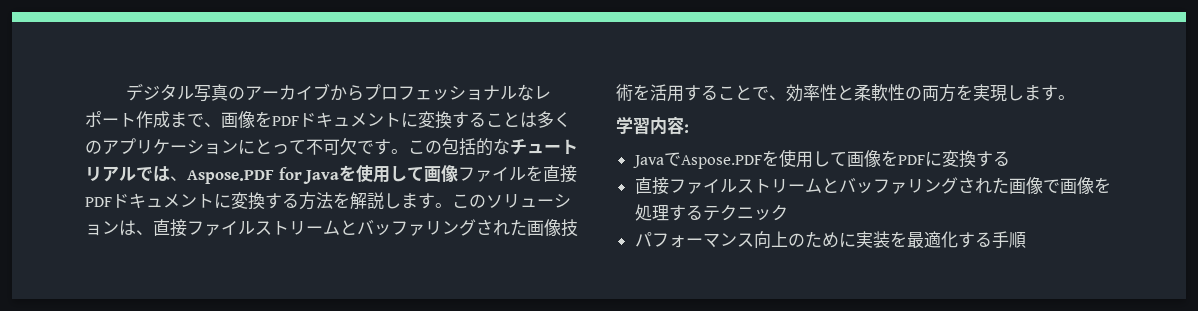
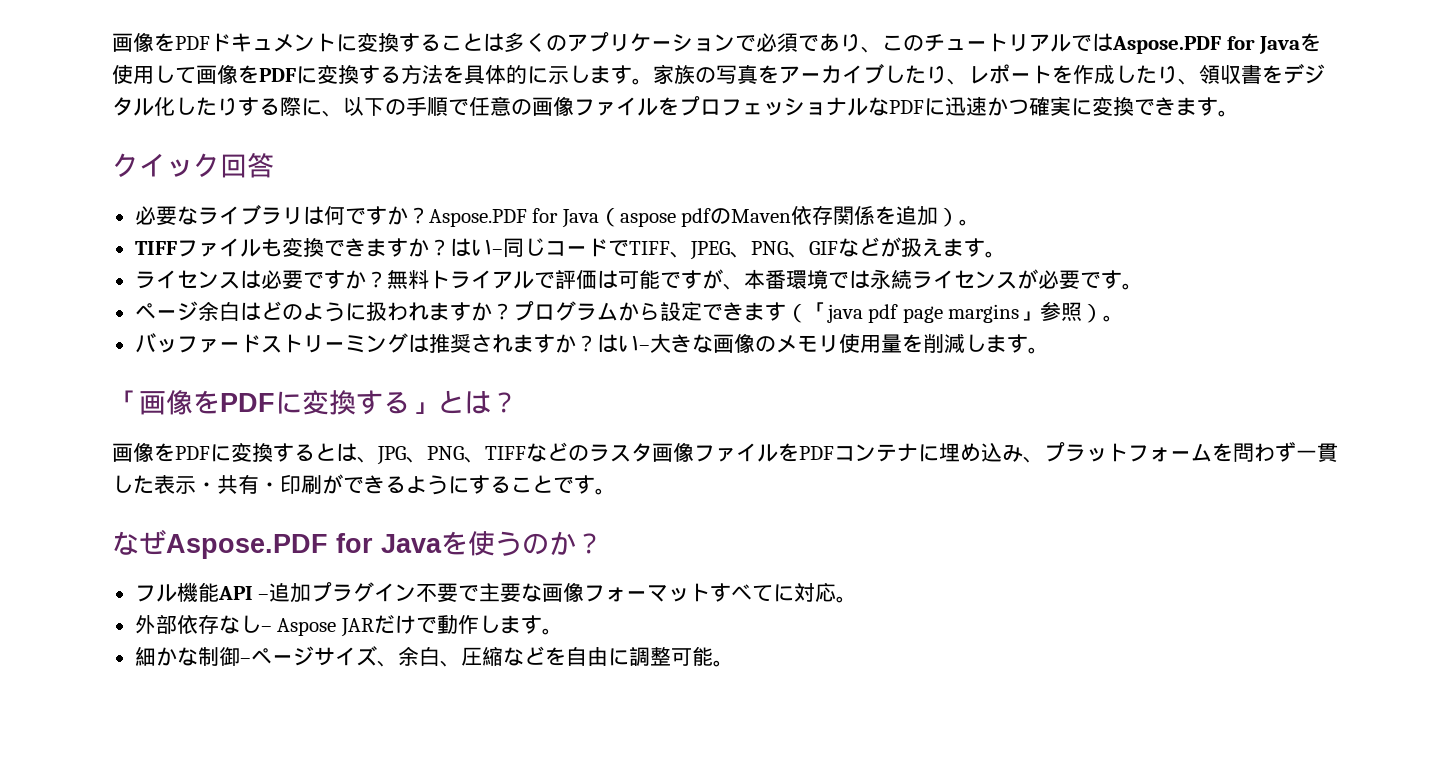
[126,83,552,102] [85,111,221,128] デジタル写真のアーカイブからプロフェッショナルなレポート作成まで、 -> (112, 42) none
[238,138,510,156] にとって不可欠です。この包括的な -> [735,33,924,53] で必須であり、この
[170,176,187,181] 、 -> (1113, 42) none
[458,165,578,183] [85,192,571,210] [85,219,578,237] [616,84,1075,102] [616,116,689,135] [632,149,1010,169] [634,177,1111,195] [634,204,788,221] [634,231,1026,249] ファイルを直接PDFドキュメントに変換する方法を解説します。このソリューションは、直接ファイルストリームとバッファリングされた画像技術を活用することで、効率性と柔軟性の両方を実現します。 // 学習内容: // JavaでAspose.PDFを使用して画像をPDFに変換する // 直接ファイルストリームとバッファリングされた画像で画像を処理するテクニック // パフォーマンス向上のために実装を最適化する手順 -> [238,63,1325,85] [112,96,1239,117] [112,152,274,178] [134,205,981,228] [134,237,1006,260] [134,269,1143,290] [134,301,1125,323] [134,333,1049,354] [112,390,518,415] [112,442,1338,465] [112,474,616,495] [112,529,603,559] [134,582,858,603] [134,614,563,637] [134,646,734,667] をPDFに変換する方法を具体的に示します。家族の写真をアーカイブしたり、レポートを作成したり、領収書をデジタル化したりする際に、以下の手順で任意の画像ファイルをプロフェッショナルなPDFに迅速かつ確実に変換できます。 // クイック回答 // 必要なライブラリは何ですか？Aspose.PDF for Java（aspose pdfのMaven依存関係を追加）。 // TIFFファイルも変換できますか？はい–同じコードでTIFF、JPEG、PNG、GIFなどが扱えます。 // ライセンスは必要ですか？無料トライアルで評価は可能ですが、本番環境では永続ライセンスが必要です。 // ページ余白はどのように扱われますか？プログラムから設定できます（「java pdf page margins」参照）。 // バッファードストリーミングは推奨されますか？はい–大きな画像のメモリ使用量を削減します。 // 「画像をPDFに変換する」とは？ // 画像をPDFに変換するとは、JPG、PNG、TIFFなどのラスタ画像ファイルをPDFコンテナに埋め込み、プラットフォームを問わず一貫した表示・共有・印刷ができるようにすることです。 // なぜAspose.PDF for Javaを使うのか？ // フル機能API –追加プラグイン不要で主要な画像フォーマットすべてに対応。 // 外部依存なし– Aspose JARだけで動作します。 // 細かな制御–ページサイズ、余白、圧縮などを自由に調整可能。

